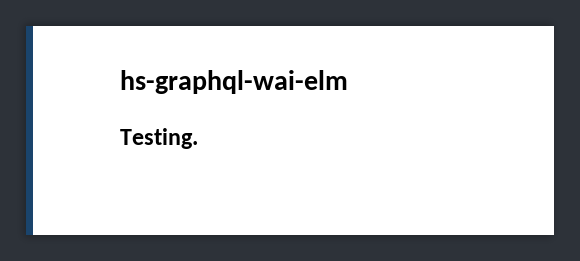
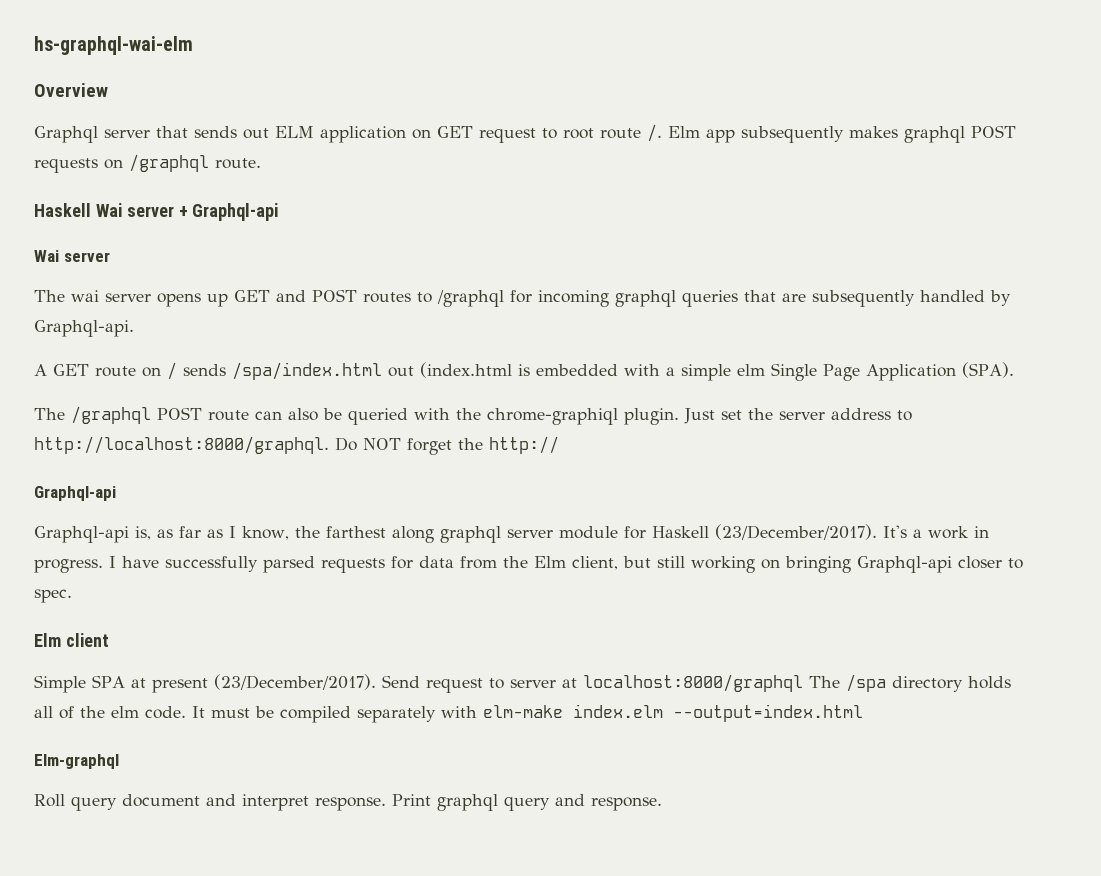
[120,128,198,149] Testing. -> [34,83,108,97] [34,124,1016,143] [34,154,261,173] [34,203,279,221] [34,250,110,262] [34,289,1011,307] [34,320,134,337] [34,362,1014,381] [34,406,912,425] [34,436,559,455] [34,486,116,501] [34,524,989,543] [34,556,1023,573] [34,589,72,603] [34,633,109,647] [34,674,1011,693] [34,704,863,723] [34,754,119,769] [34,794,662,811] Overview // Graphql server that sends out ELM application on GET request to root route /. Elm app subsequently makes graphql POST requests on /graphql route. // Haskell Wai server + Graphql-api // Wai server // The wai server opens up GET and POST routes to /graphql for incoming graphql queries that are subsequently handled by Graphql-api. // A GET route on / sends /spa/index.html out (index.html is embedded with a simple elm Single Page Application (SPA). // The /graphql POST route can also be queried with the chrome-graphiql plugin. Just set the server address to http://localhost:8000/graphql. Do NOT forget the http:// // Graphql-api // Graphql-api is, as far as I know, the farthest along graphql server module for Haskell (23/December/2017). It's a work in progress. I have successfully parsed requests for data from the Elm client, but still working on bringing Graphql-api closer to spec. // Elm client // Simple SPA at present (23/December/2017). Send request to server at localhost:8000/graphql The /spa directory holds all of the elm code. It must be compiled separately with elm-make index.elm --output=index.html // Elm-graphql // Roll query document and interpret response. Print graphql query and response.

